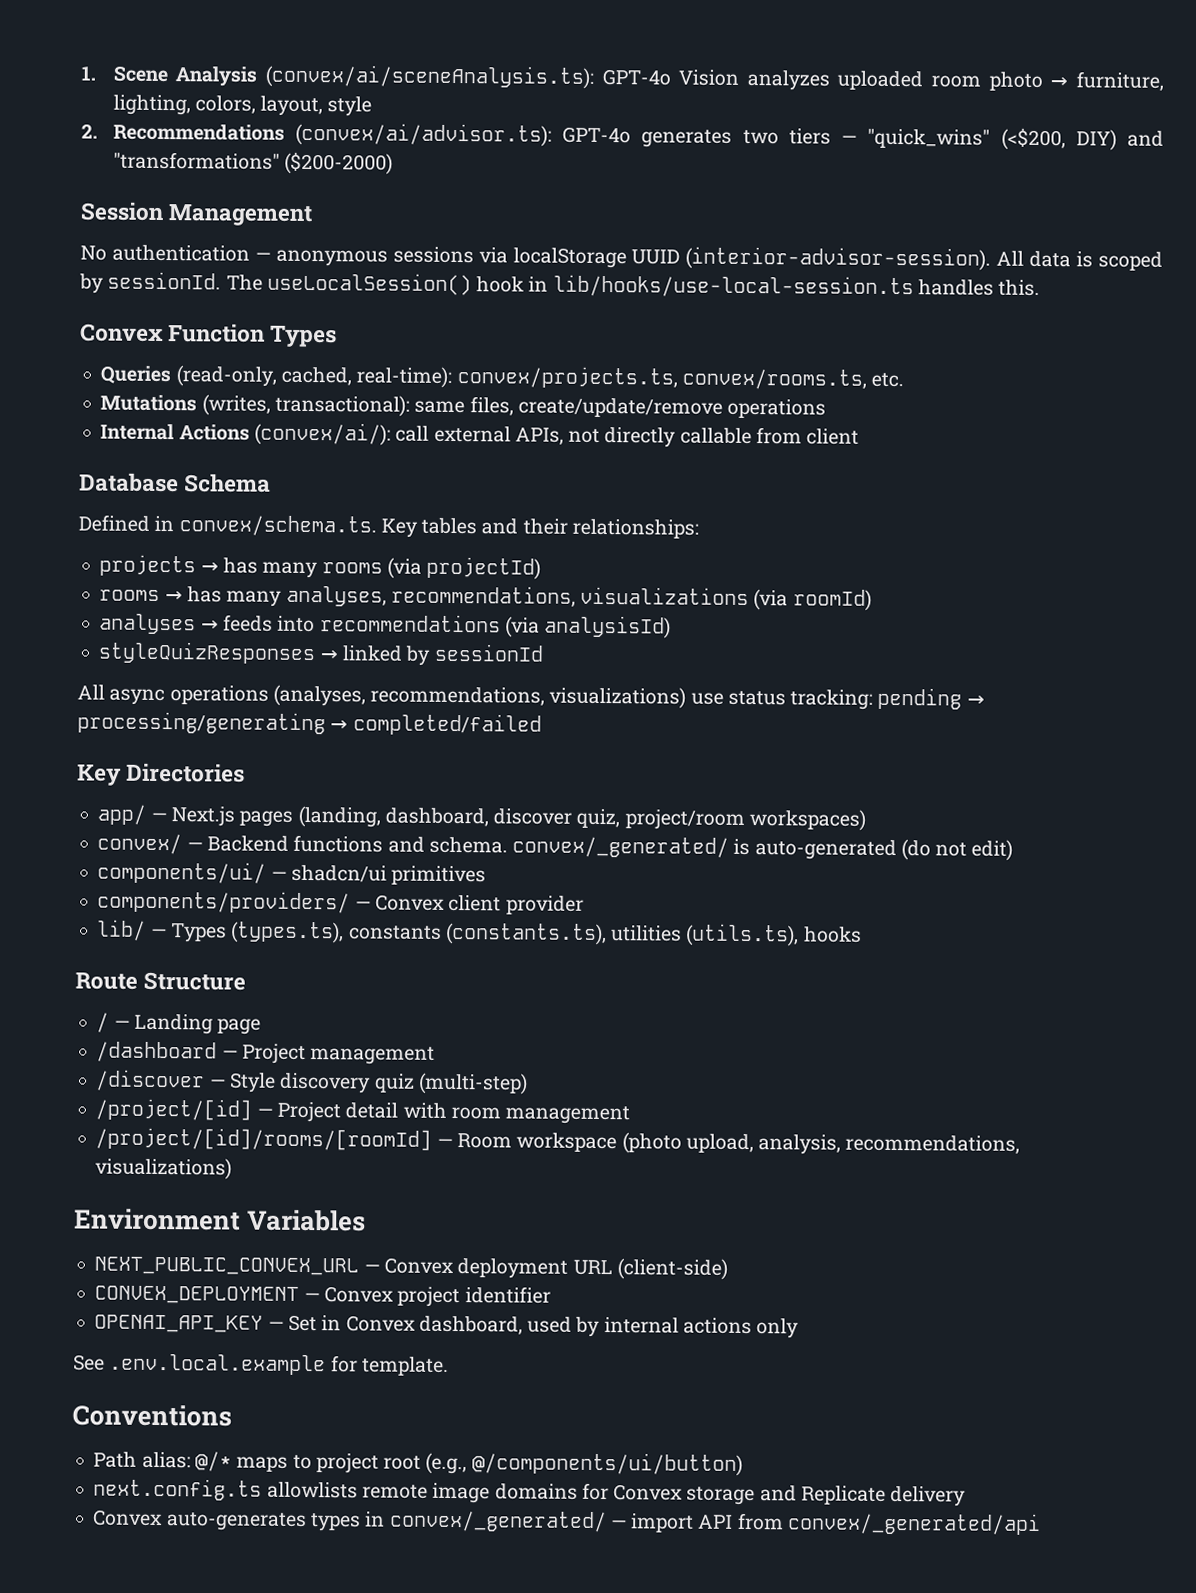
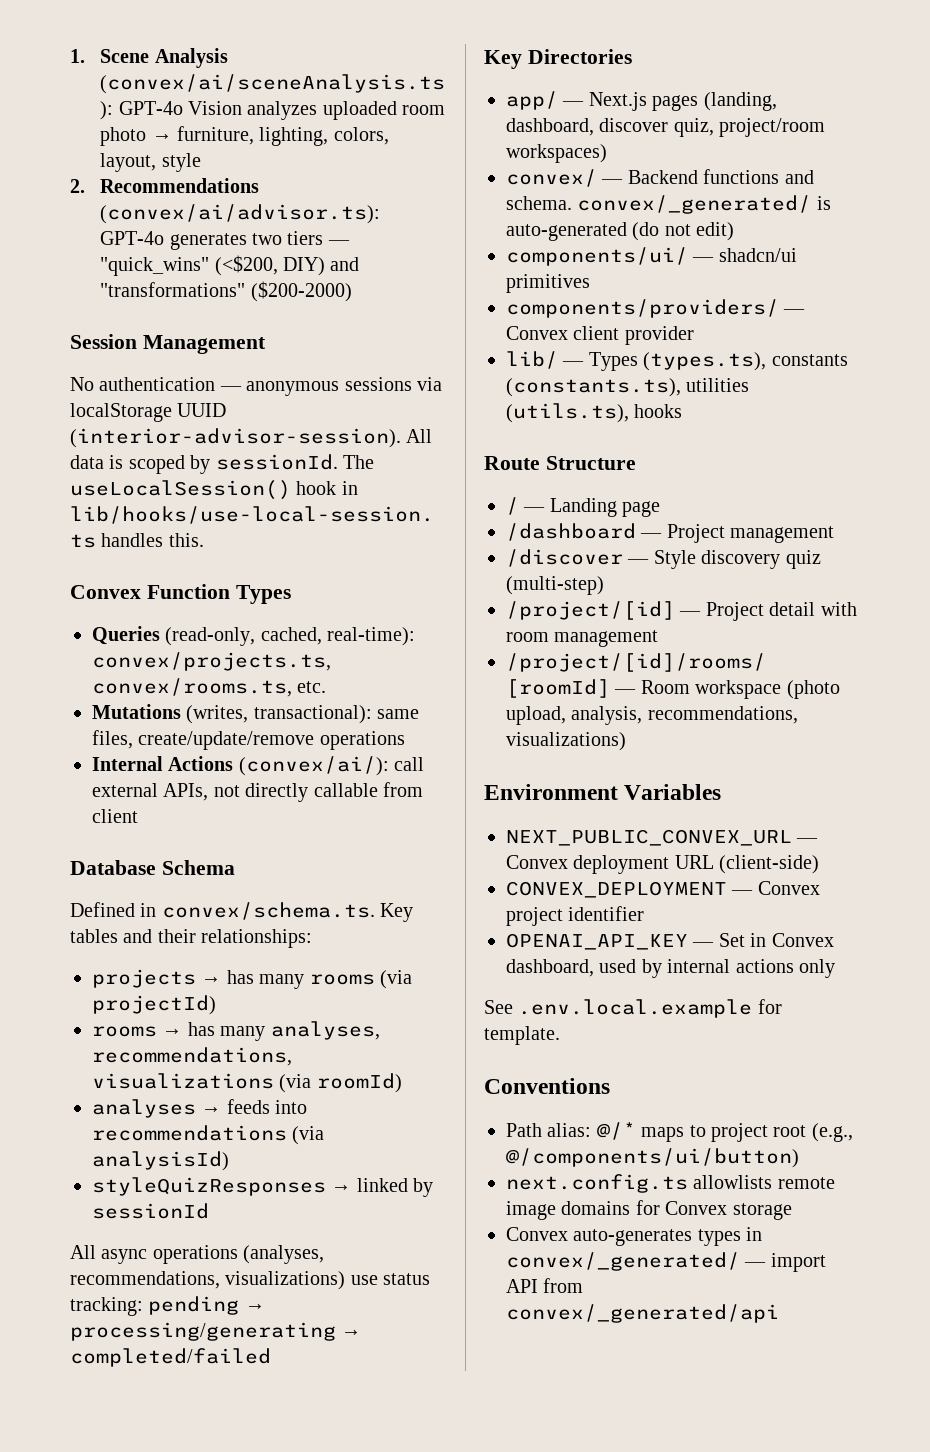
[759,1485,967,1507] and Replicate delivery -> (792, 1211) none

